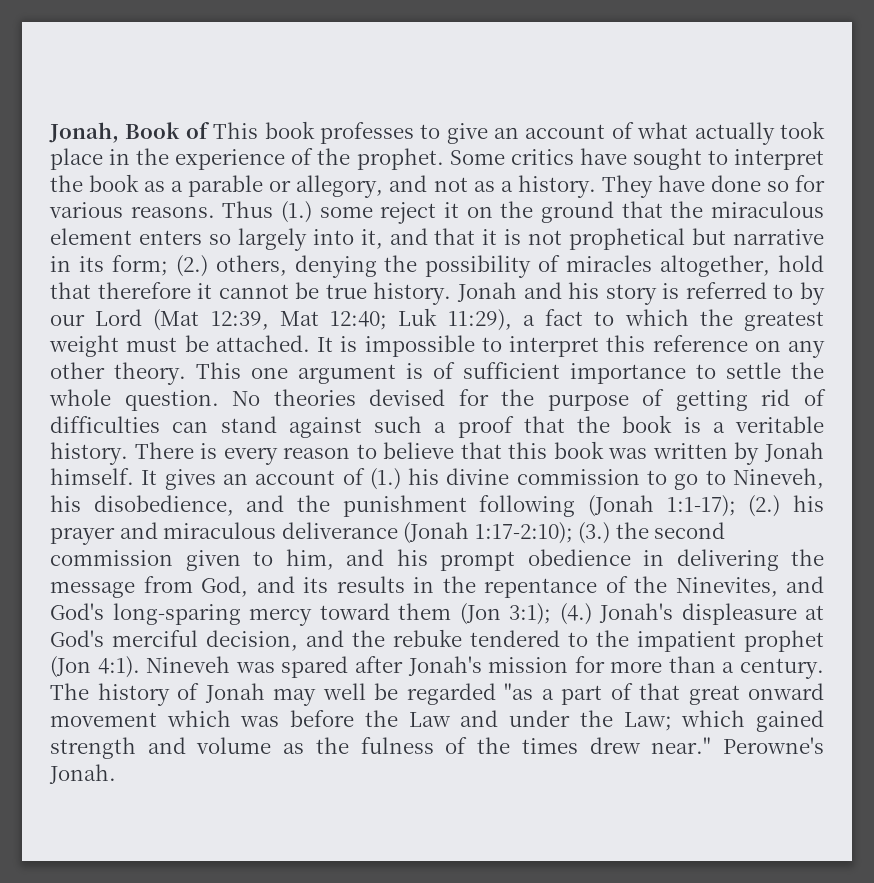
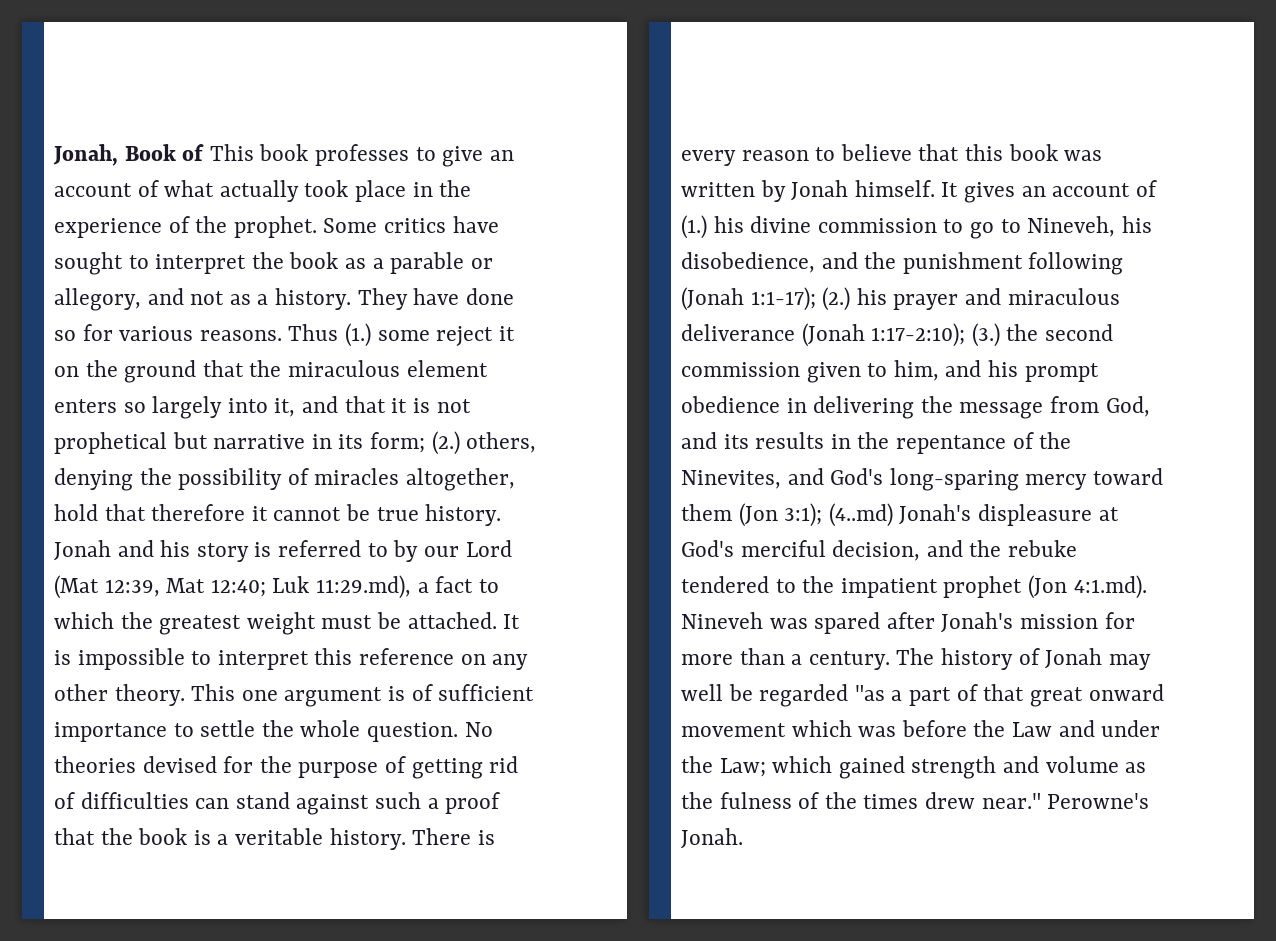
[447,309,512,331] 11:29), -> [316,575,412,599] 11:29.md),
[559,603,592,625] (4.) -> [828,503,893,527] (4..md)
[97,656,140,678] 4:1). -> [1073,575,1147,599] 4:1.md).

